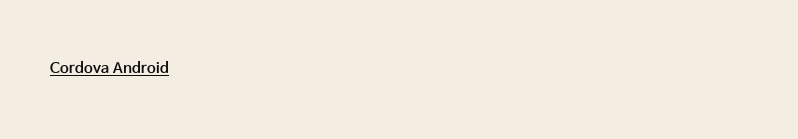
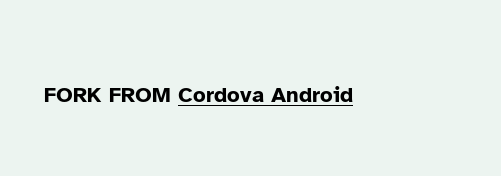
(50, 67) none -> [44,88,171,102] FORK FROM

